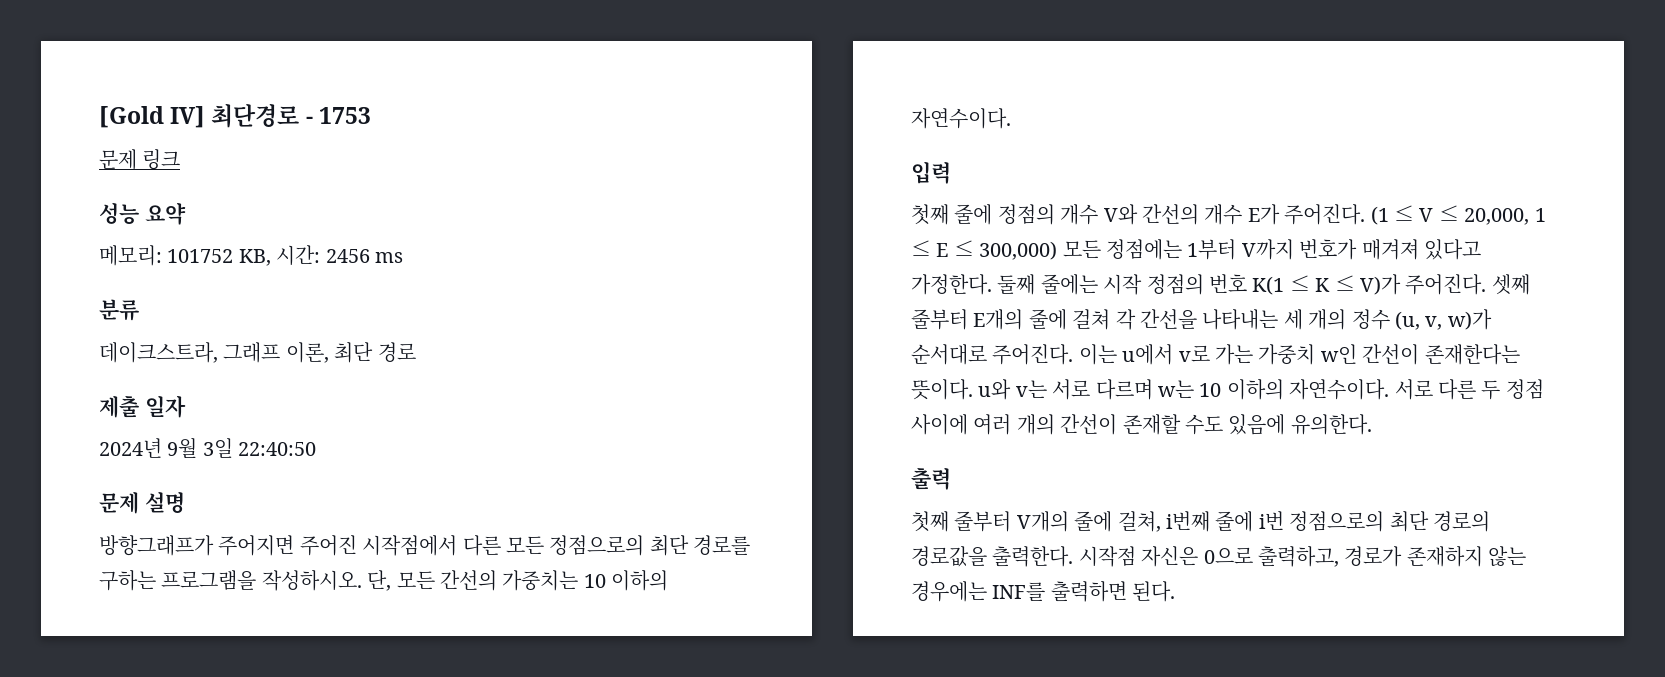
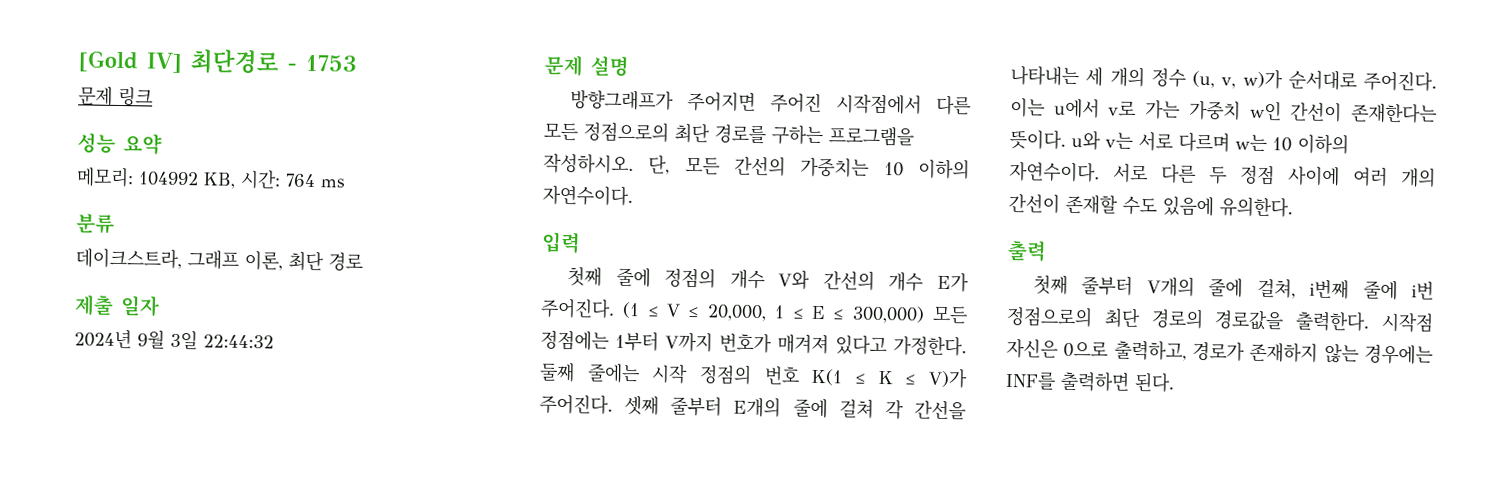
[167,249,234,263] 101752 -> [138,171,199,187] 104992
[325,249,370,263] 2456 -> [285,173,316,188] 764
[238,442,317,456] 22:40:50 -> [203,334,274,349] 22:44:32

